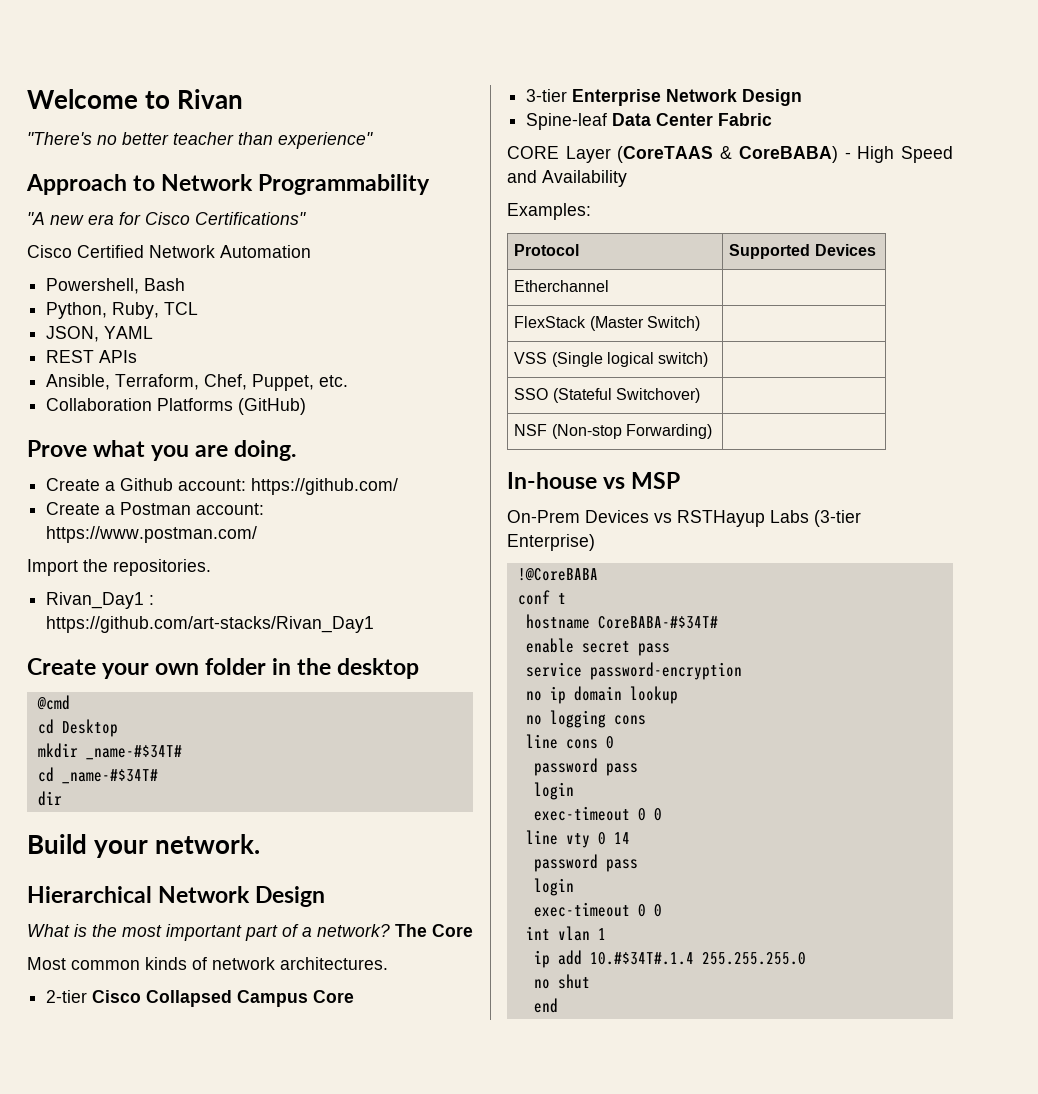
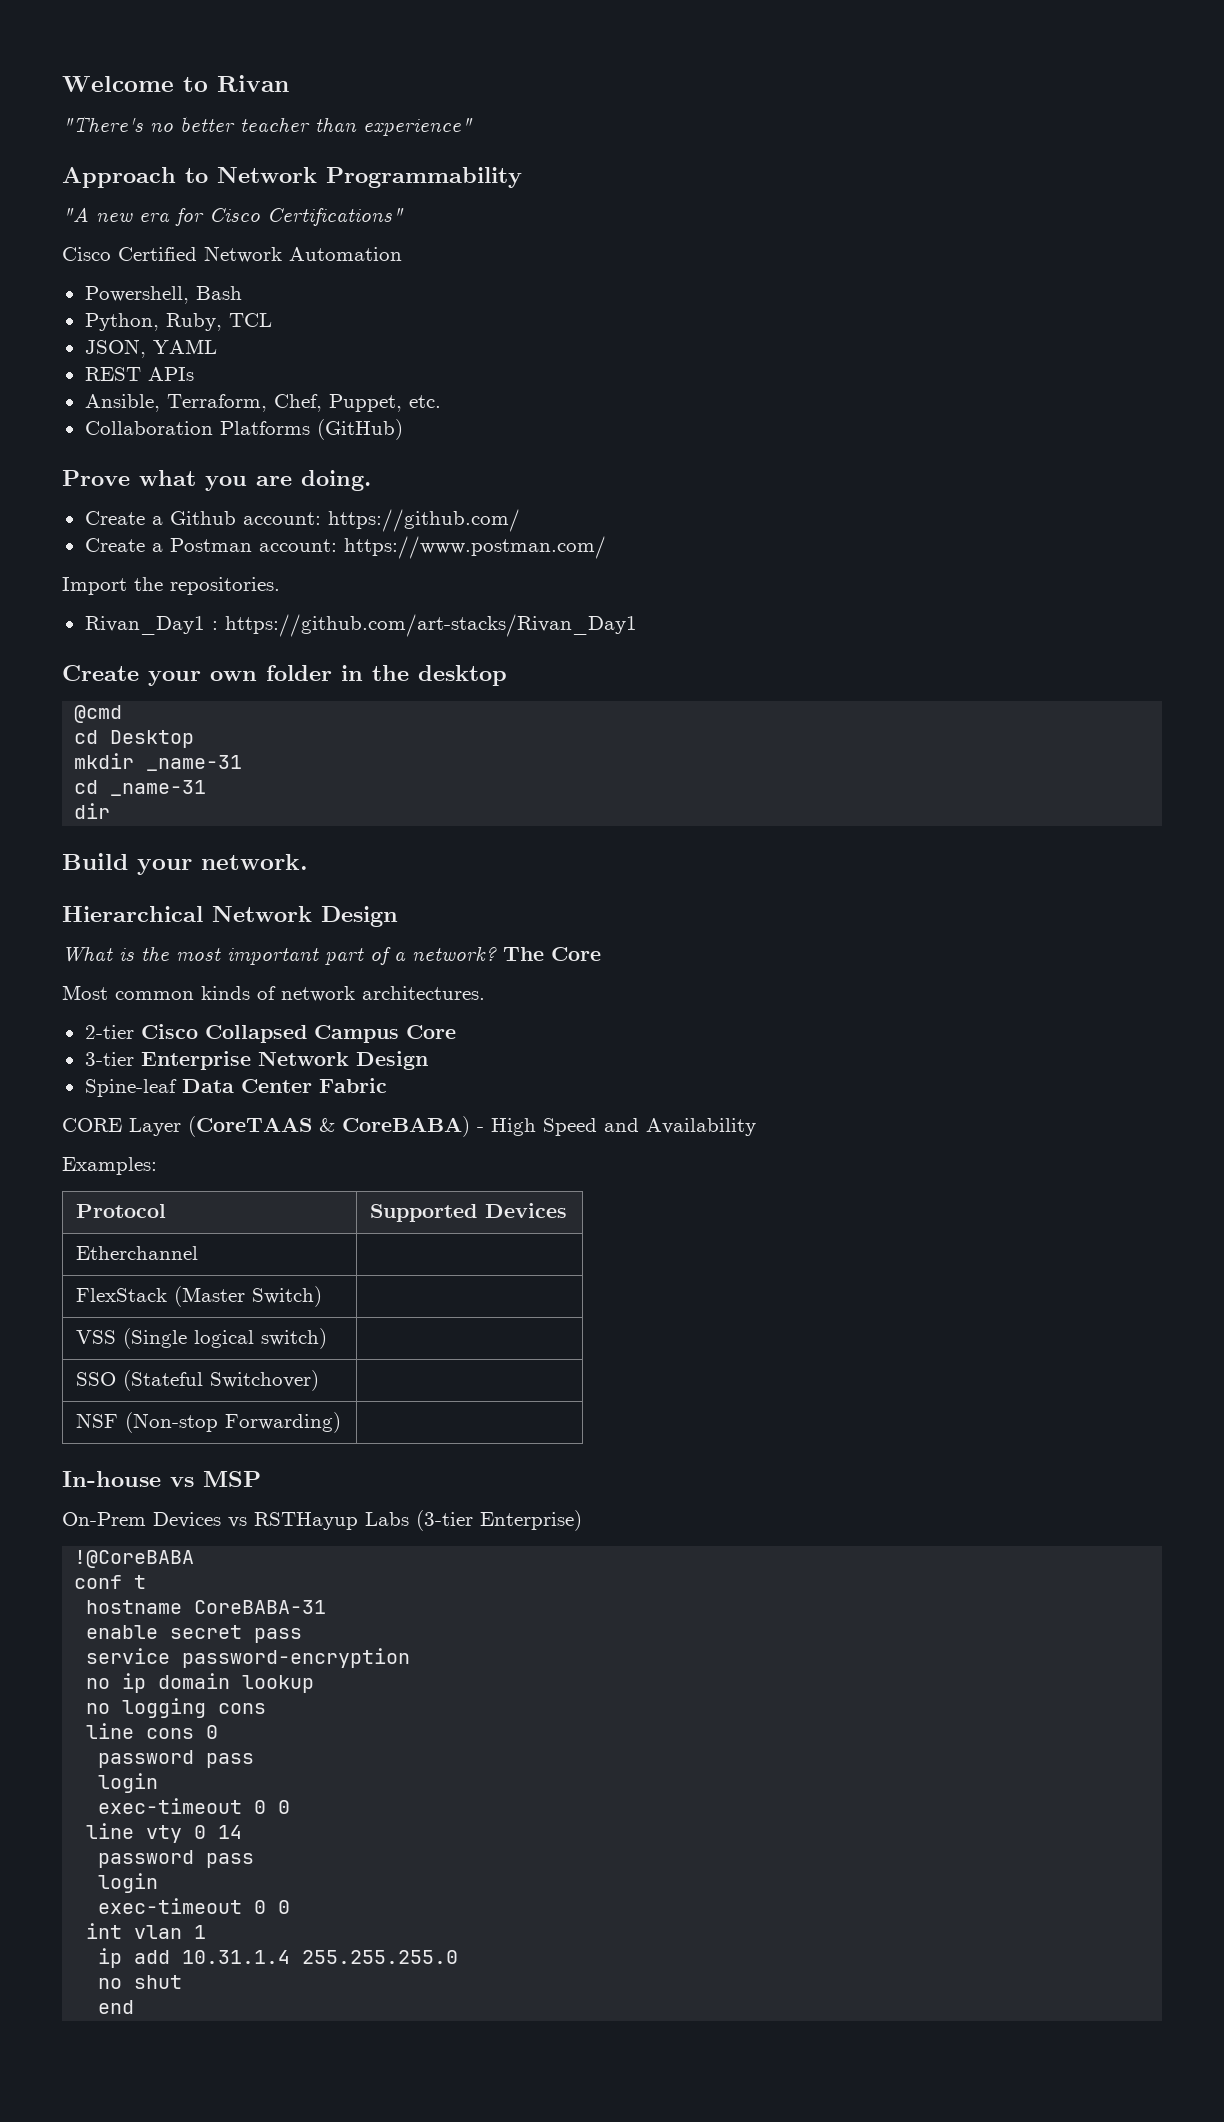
[85,745,182,760] [37,767,158,784] _name-#$34T# // cd _name-#$34T# -> [146,755,243,771] [74,780,207,796] _name-31 // cd _name-31
[597,616,718,629] CoreBABA-#$34T# -> [194,1600,327,1614] CoreBABA-31
[589,952,694,965] 10.#$34T#.1.4 -> [182,1950,291,1964] 10.31.1.4

